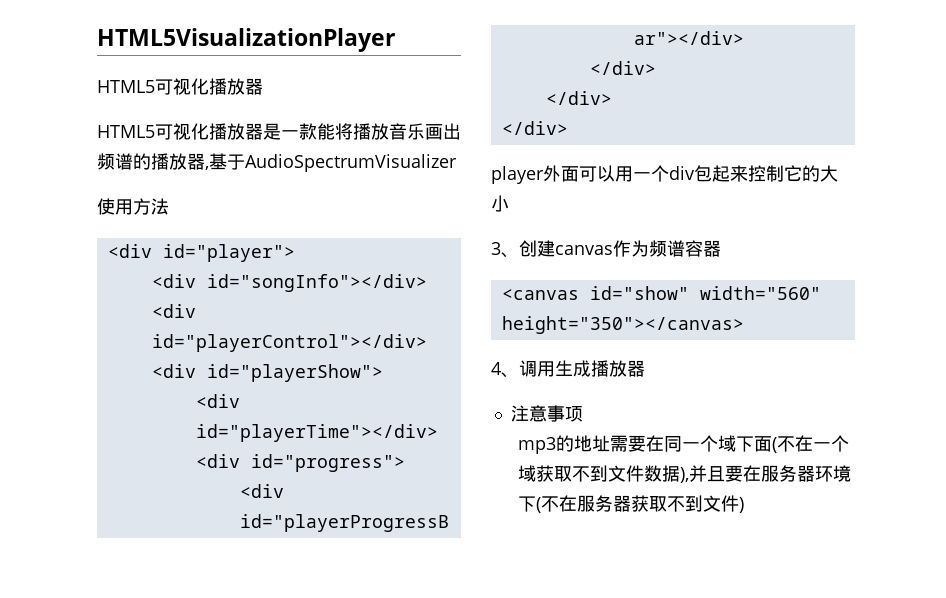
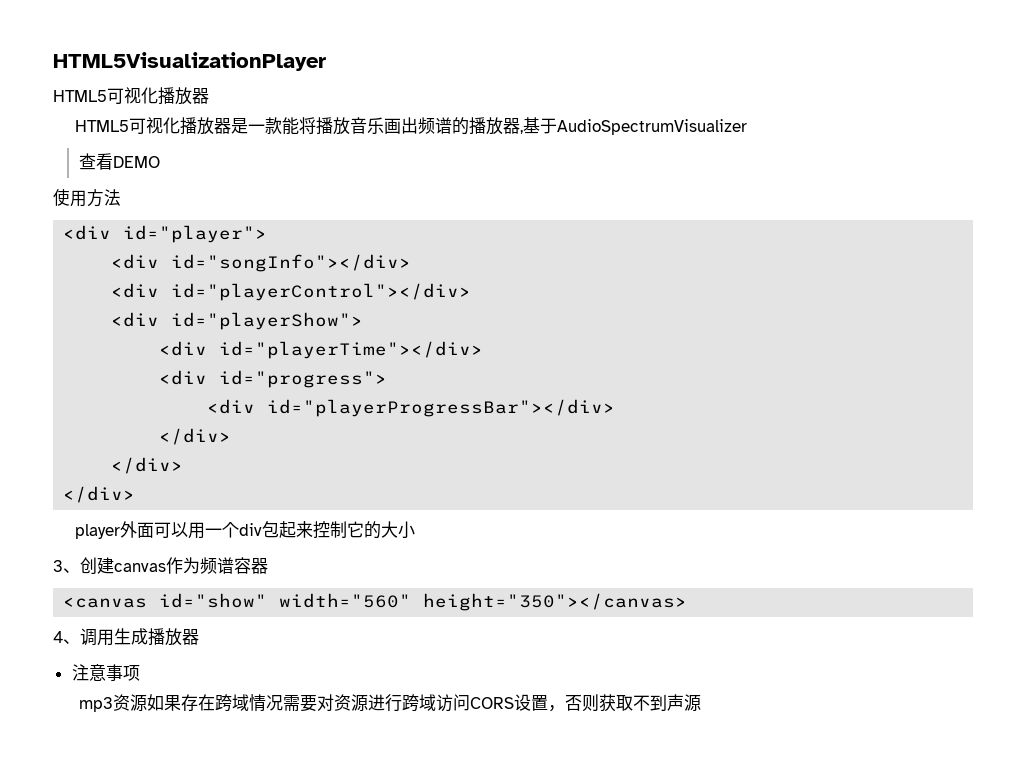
(457, 163) none -> [78,153,160,170] // 查看DEMO
[556,435,850,453] [518,465,852,483] [518,495,745,513] 的地址需要在同一个域下面(不在一个域获取不到文件数据),并且要在服务器环境下(不在服务器获取不到文件) -> [112,694,701,712] 资源如果存在跨域情况需要对资源进行跨域访问CORS设置，否则获取不到声源

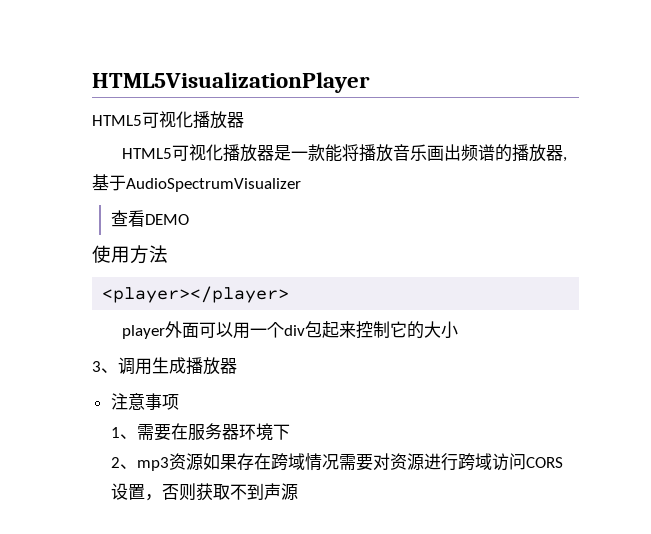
[63,225,268,243] [111,254,412,272] [111,283,472,301] [111,312,364,330] [159,341,484,359] [159,370,388,388] [207,399,616,417] [159,428,232,445] [111,457,184,474] [63,486,136,503] <div id="player"> // <div id="songInfo"></div> // <div id="playerControl"></div> // <div id="playerShow"> // <div id="playerTime"></div> // <div id="progress"> // <div id="playerProgressBar"></div> // </div> // </div> // </div> -> [102,286,290,303] <player></player>
[80,557,268,575] [63,593,688,611] [53,631,80,644] 创建canvas作为频谱容器 // <canvas id="show" width="560" height="350"></canvas> // 4、 -> (118, 370) none
(140, 673) none -> [110,423,290,441] [110,457,137,469] 1、需要在服务器环境下 // 2、

